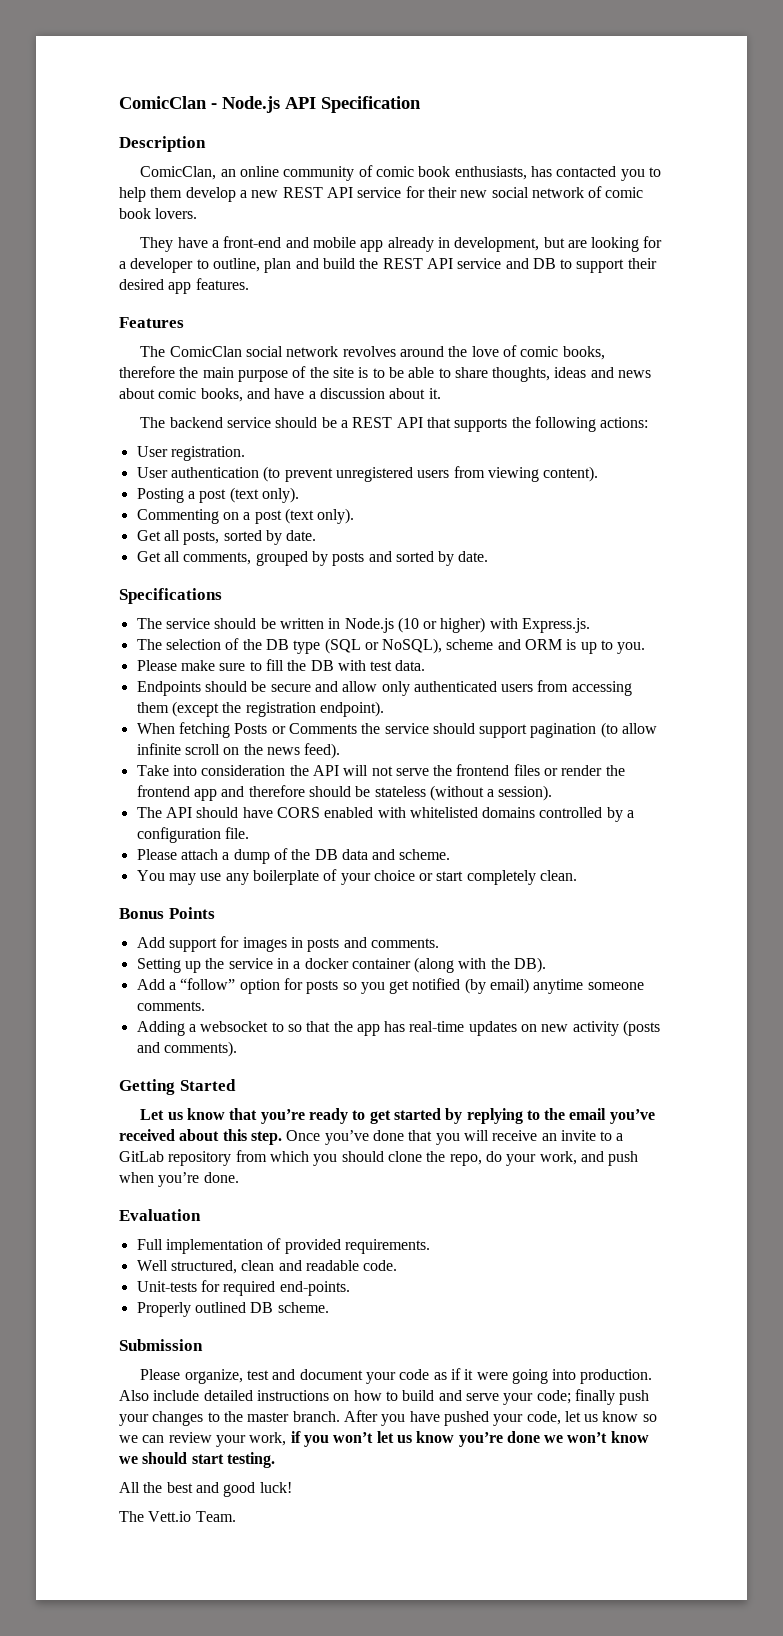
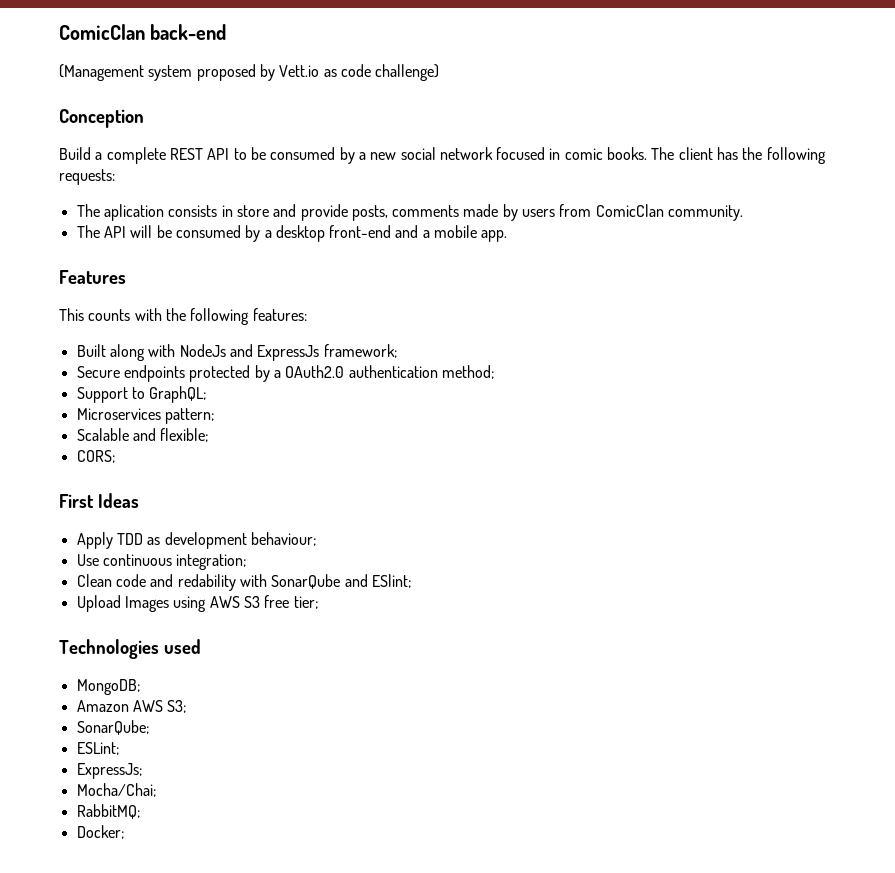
[119,96,421,113] [119,136,206,152] [140,165,661,181] [119,186,644,202] [119,208,198,219] [140,236,663,252] [119,258,657,273] [119,278,249,294] [119,317,184,328] [140,345,605,360] [119,366,652,382] [119,388,441,402] [140,416,649,432] [136,446,245,461] [136,466,599,482] [136,487,299,503] [136,508,355,524] [136,530,317,545] [136,551,489,566] [119,588,222,604] [136,617,591,633] [136,638,646,654] [136,659,426,671] [136,680,632,696] [136,701,384,717] [136,722,658,738] [136,743,341,759] [136,764,625,776] [136,785,553,801] [136,807,635,822] [136,827,249,843] [136,848,451,864] [136,869,578,885] [119,907,215,919] [136,936,439,952] [136,957,547,973] [136,978,644,994] [136,1001,205,1011] [136,1020,661,1036] [136,1041,237,1057] [119,1079,236,1095] [140,1108,655,1124] [119,1129,624,1145] [119,1150,639,1166] [119,1172,239,1187] [119,1209,201,1221] [136,1238,430,1254] [136,1260,398,1274] [136,1280,350,1296] [136,1302,329,1317] [119,1339,203,1351] [140,1368,653,1384] [119,1389,650,1405] [119,1410,657,1426] [119,1431,649,1447] [119,1452,275,1468] [119,1482,292,1497] [119,1511,236,1522] ComicClan - Node.js API Specification // Description // ComicClan, an online community of comic book enthusiasts, has contacted you to help them develop a new REST API service for their new social network of comic book lovers. // They have a front-end and mobile app already in development, but are looking for a developer to outline, plan and build the REST API service and DB to support their desired app features. // Features // The ComicClan social network revolves around the love of comic books, therefore the main purpose of the site is to be able to share thoughts, ideas and news about comic books, and have a discussion about it. // The backend service should be a REST API that supports the following actions: // User registration. // User authentication (to prevent unregistered users from viewing content). // Posting a post (text only). // Commenting on a post (text only). // Get all posts, sorted by date. // Get all comments, grouped by posts and sorted by date. // Specifications // The service should be written in Node.js (10 or higher) with Express.js. // The selection of the DB type (SQL or NoSQL), scheme and ORM is up to you. // Please make sure to fill the DB with test data. // Endpoints should be secure and allow only authenticated users from accessing them (except the registration endpoint). // When fetching Posts or Comments the service should support pagination (to allow infinite scroll on the news feed). // Take into consideration the API will not serve the frontend files or render the frontend app and therefore should be stateless (without a session). // The API should have CORS enabled with whitelisted domains controlled by a configuration file. // Please attach a dump of the DB data and scheme. // You may use any boilerplate of your choice or start completely clean. // Bonus Points // Add support for images in posts and comments. // Setting up the service in a docker container (along with the DB). // Add a “follow” option for posts so you get notified (by email) anytime someone comments. // Adding a websocket to so that the app has real-time updates on new activity (posts and comments). // Getting Started // Let us know that you’re ready to get started by replying to the email you’ve received about this step. Once you’ve done that you will receive an invite to a GitLab repository from which you should clone the repo, do your work, and push when you’re done. // Evaluation // Full implementation of provided requirements. // Well structured, clean and readable code. // Unit-tests for required end-points. // Properly outlined DB scheme. // Submission // Please organize, test and document your code as if it were going into production. Also include detailed instructions on how to build and serve your code; finally push your changes to the master branch. After you have pushed your code, let us know so we can review your work, if you won’t let us know you’re done we won’t know we should start testing. // All the best and good luck! // The Vett.io Team. -> [59,24,227,40] [59,64,440,81] [59,109,144,128] [59,147,826,164] [59,169,115,185] [76,204,744,221] [76,225,508,242] [59,270,126,284] [59,308,307,325] [76,344,397,361] [76,365,494,382] [76,386,207,403] [76,408,214,424] [76,428,209,442] [76,450,115,463] [59,493,139,508] [76,532,316,549] [76,554,247,570] [76,574,411,591] [76,595,318,612] [59,639,201,659] [76,679,140,695] [76,700,187,713] [76,720,149,735] [76,742,119,755] [76,763,142,779] [76,783,156,797] [76,804,140,819] [76,825,124,839] ComicClan back-end // (Management system proposed by Vett.io as code challenge) // Conception // Build a complete REST API to be consumed by a new social network focused in comic books. The client has the following requests: // The aplication consists in store and provide posts, comments made by users from ComicClan community. // The API will be consumed by a desktop front-end and a mobile app. // Features // This counts with the following features: // Built along with NodeJs and ExpressJs framework; // Secure endpoints protected by a OAuth2.0 authentication method; // Support to GraphQL; // Microservices pattern; // Scalable and flexible; // CORS; // First Ideas // Apply TDD as development behaviour; // Use continuous integration; // Clean code and redability with SonarQube and ESlint; // Upload Images using AWS S3 free tier; // Technologies used // MongoDB; // Amazon AWS S3; // SonarQube; // ESLint; // ExpressJs; // Mocha/Chai; // RabbitMQ; // Docker;

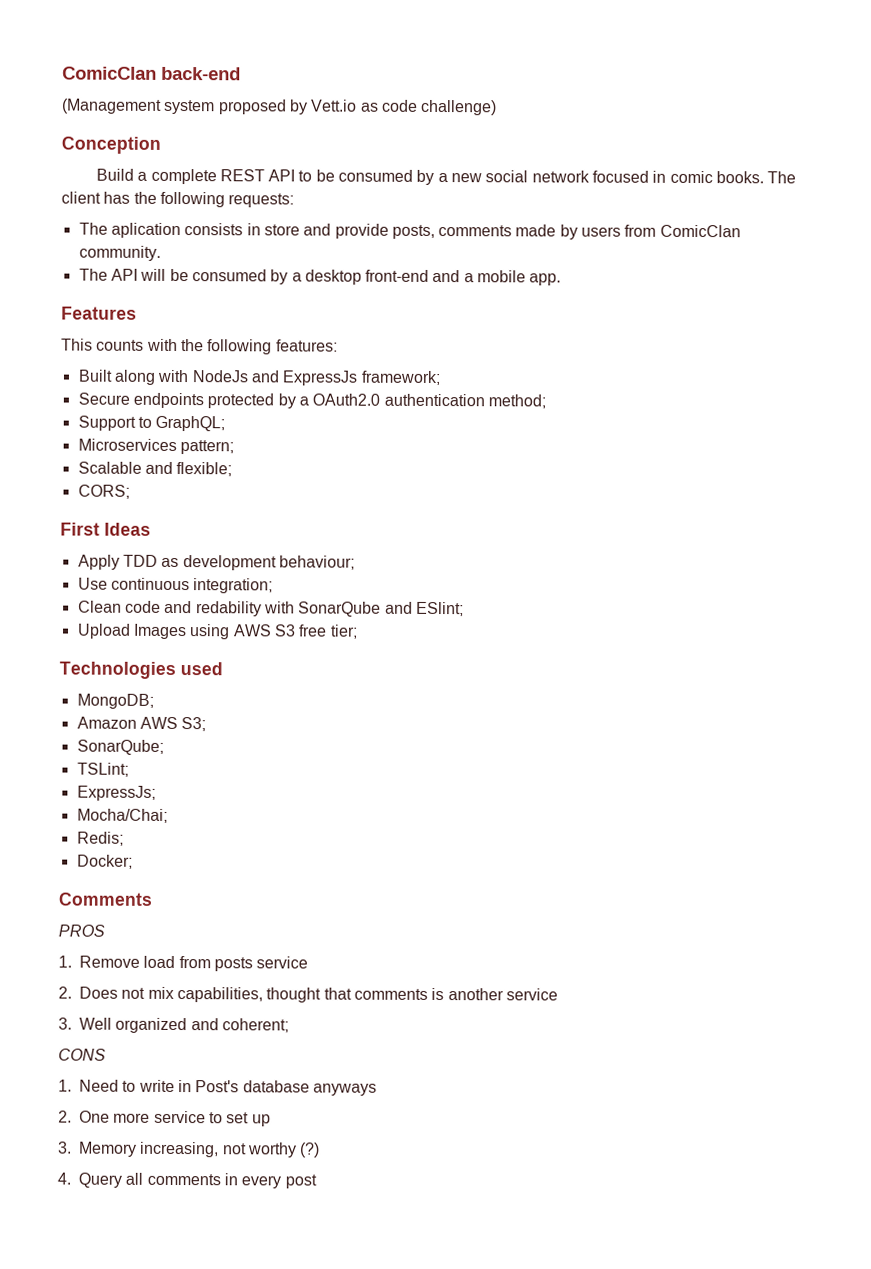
[76,742,119,755] ESLint; -> [76,762,129,777] TSLint;
[76,804,140,819] RabbitMQ; -> [76,831,124,846] Redis;
(124, 832) none -> [58,892,153,906] [58,924,105,937] [58,955,309,972] [58,986,558,1003] [58,1017,289,1034] [58,1048,106,1061] [58,1079,377,1096] [58,1110,271,1127] [58,1141,321,1158] [57,1172,317,1189] // Comments // PROS // 1. Remove load from posts service // 2. Does not mix capabilities, thought that comments is another service // 3. Well organized and coherent; // CONS // 1. Need to write in Post's database anyways // 2. One more service to set up // 3. Memory increasing, not worthy (?) // 4. Query all comments in every post

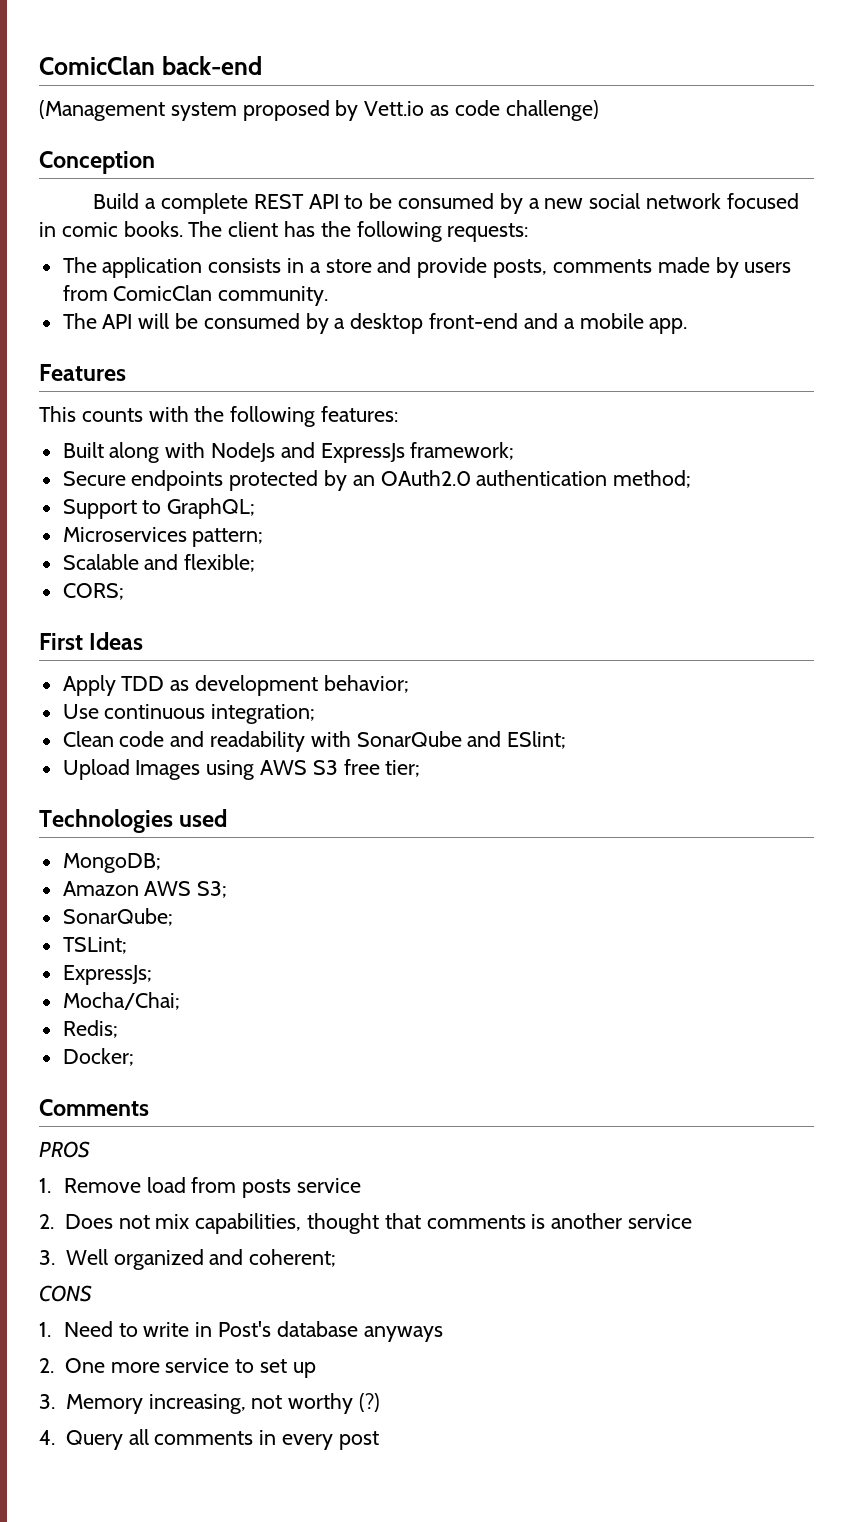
[110,222,181,239] aplication -> [102,257,203,278] application
(261, 229) none -> [309,262,321,273] a
[298,396,309,406] a -> [352,475,375,486] an
[278,555,355,570] behaviour; -> [323,675,409,693] behavior;
[195,601,262,617] redability -> [210,731,306,752] readability

